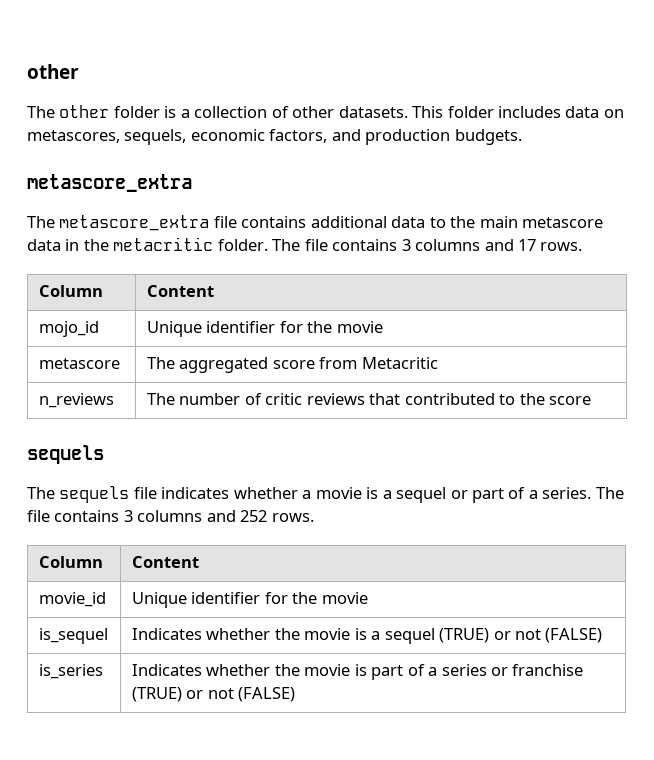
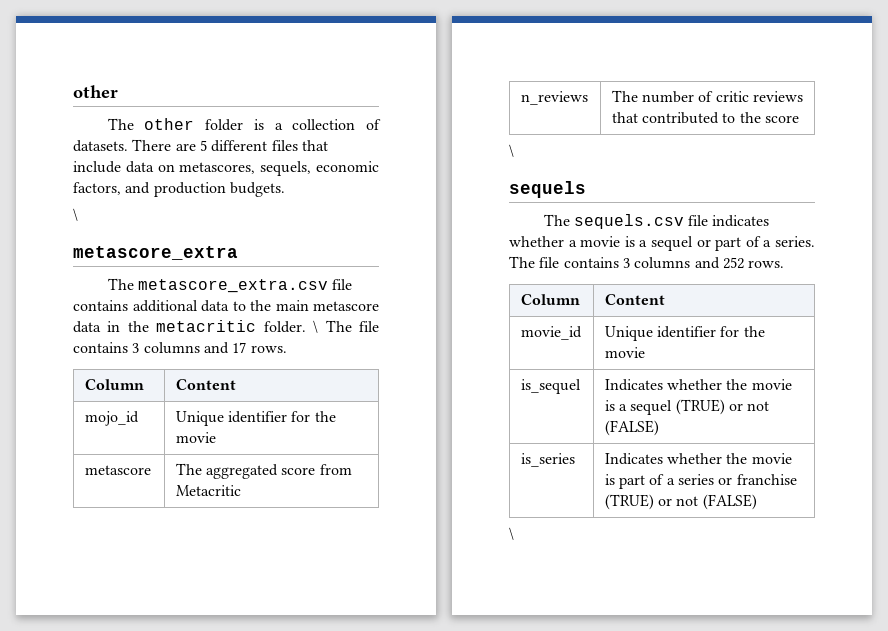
[292,106,562,118] other datasets. This folder includes -> [73,139,328,152] [73,161,121,173] datasets. There are 5 different files that include
(522, 137) none -> [73,208,78,221] // \
[59,215,210,231] metascore_extra -> [137,279,328,293] metascore_extra.csv
(268, 245) none -> [313,320,319,333] \
(592, 400) none -> [509,144,514,157] // \
[59,486,130,503] sequels -> [573,214,684,229] sequels.csv
(296, 694) none -> [509,527,514,540] // \

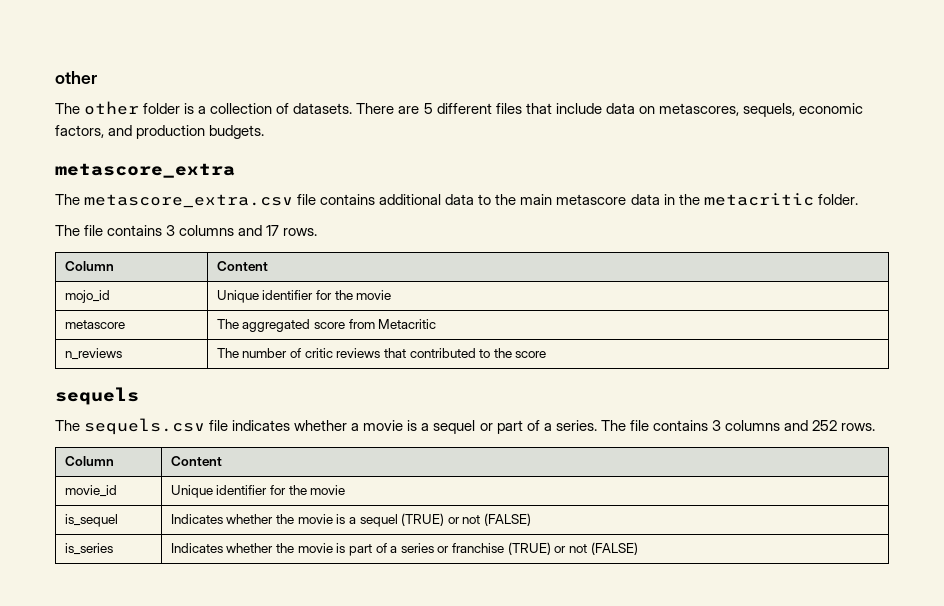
[73,208,78,221] // \ -> (265, 132) none
[313,320,319,333] \ -> (858, 199) //
[509,144,514,157] // \ -> (547, 354) none
[509,527,514,540] // \ -> (638, 548) none

